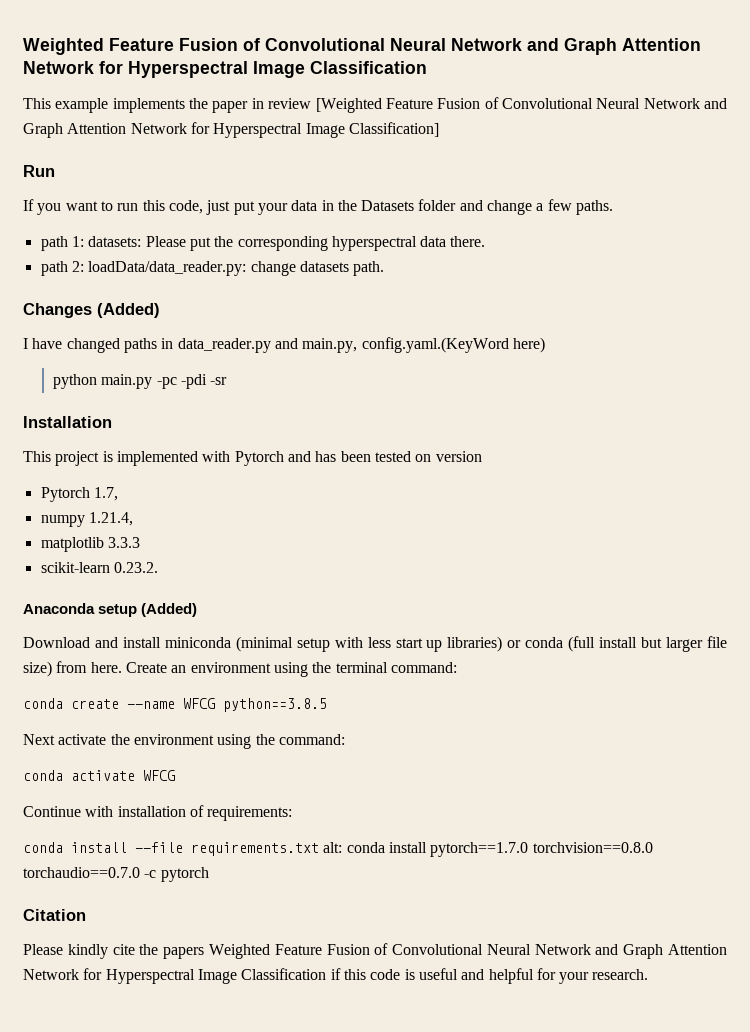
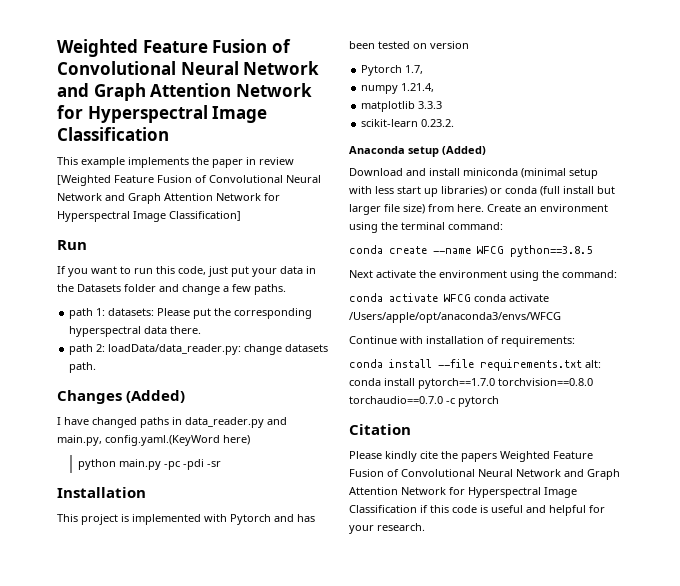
(175, 775) none -> [474,294,549,302] [349,312,561,323] conda activate /Users/apple/opt/anaconda3/envs/WFCG

